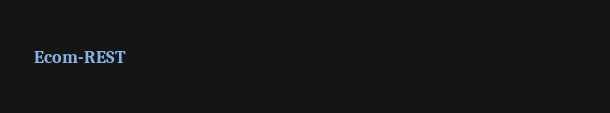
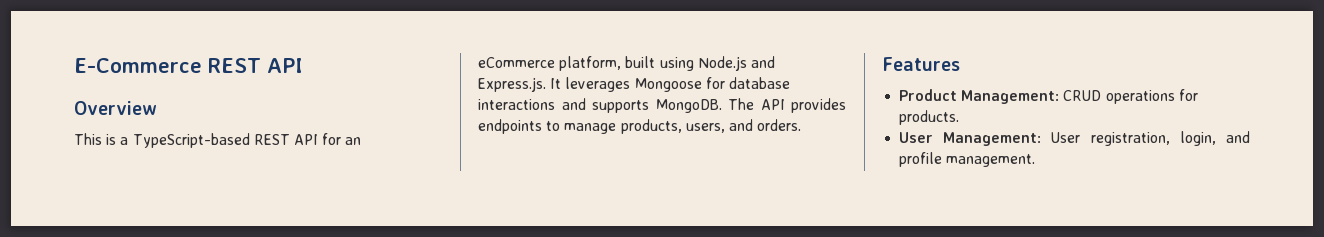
[34,51,126,63] Ecom-REST -> [74,58,303,73] [74,101,157,115] [74,133,362,148] [478,56,775,71] [478,77,790,92] [478,98,846,113] [478,119,802,134] [882,57,960,71] [899,89,1198,104] [899,110,960,125] [899,131,1250,146] [899,152,1036,167] E-Commerce REST API // Overview // This is a TypeScript-based REST API for an eCommerce platform, built using Node.js and Express.js. It leverages Mongoose for database interactions and supports MongoDB. The API provides endpoints to manage products, users, and orders. // Features // Product Management: CRUD operations for products. // User Management: User registration, login, and profile management.

